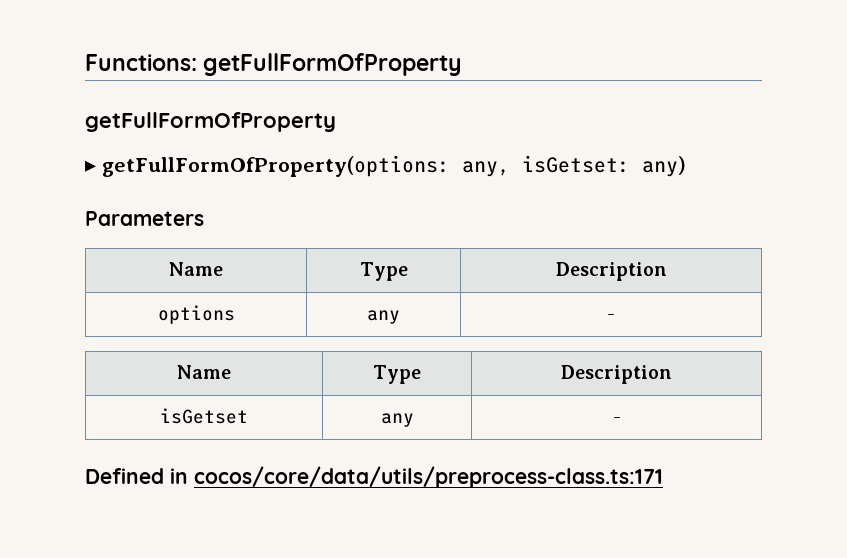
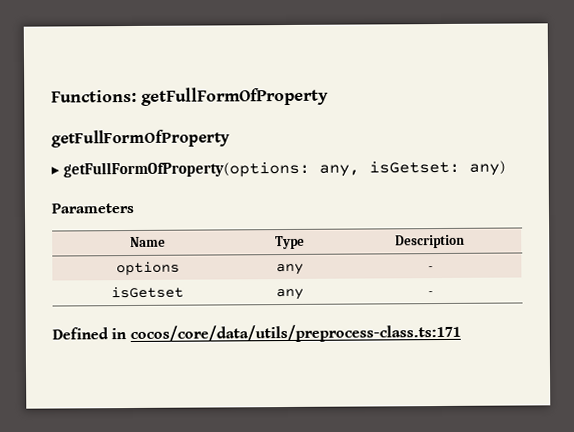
[177,365,231,379] [373,365,422,384] [561,365,672,384] // Name | Type | Description -> (433, 268) none

